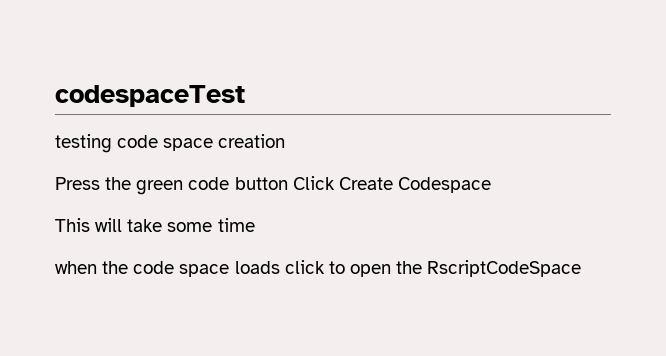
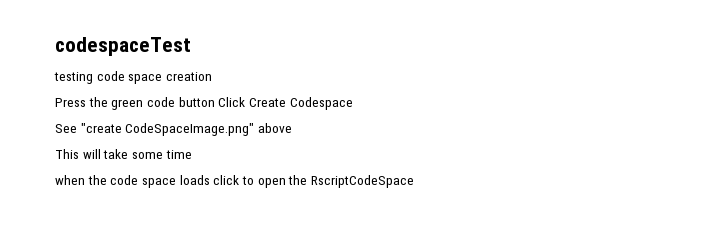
(491, 185) none -> [55,123,292,136] // See "create CodeSpaceImage.png" above

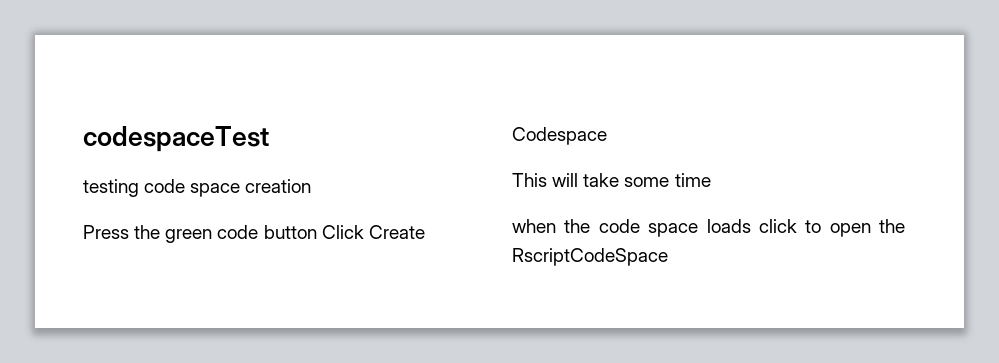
[55,123,292,136] // See "create CodeSpaceImage.png" above -> (607, 136) none

